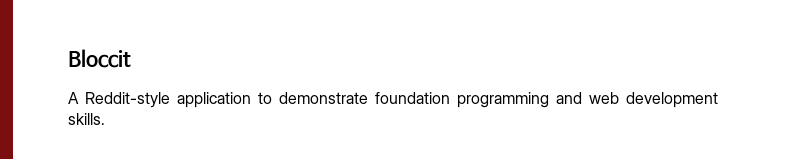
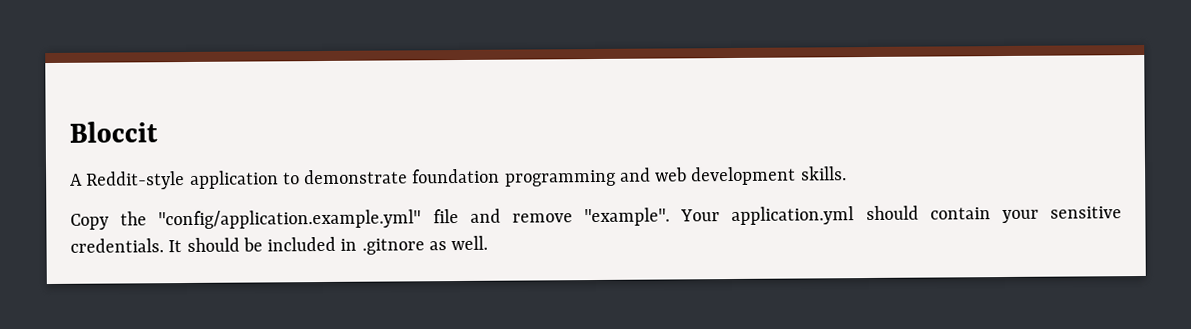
(105, 119) none -> [70,205,1122,230] [70,235,489,255] // Copy the "config/application.example.yml" file and remove "example". Your application.yml should contain your sensitive credentials. It should be included in .gitnore as well.

